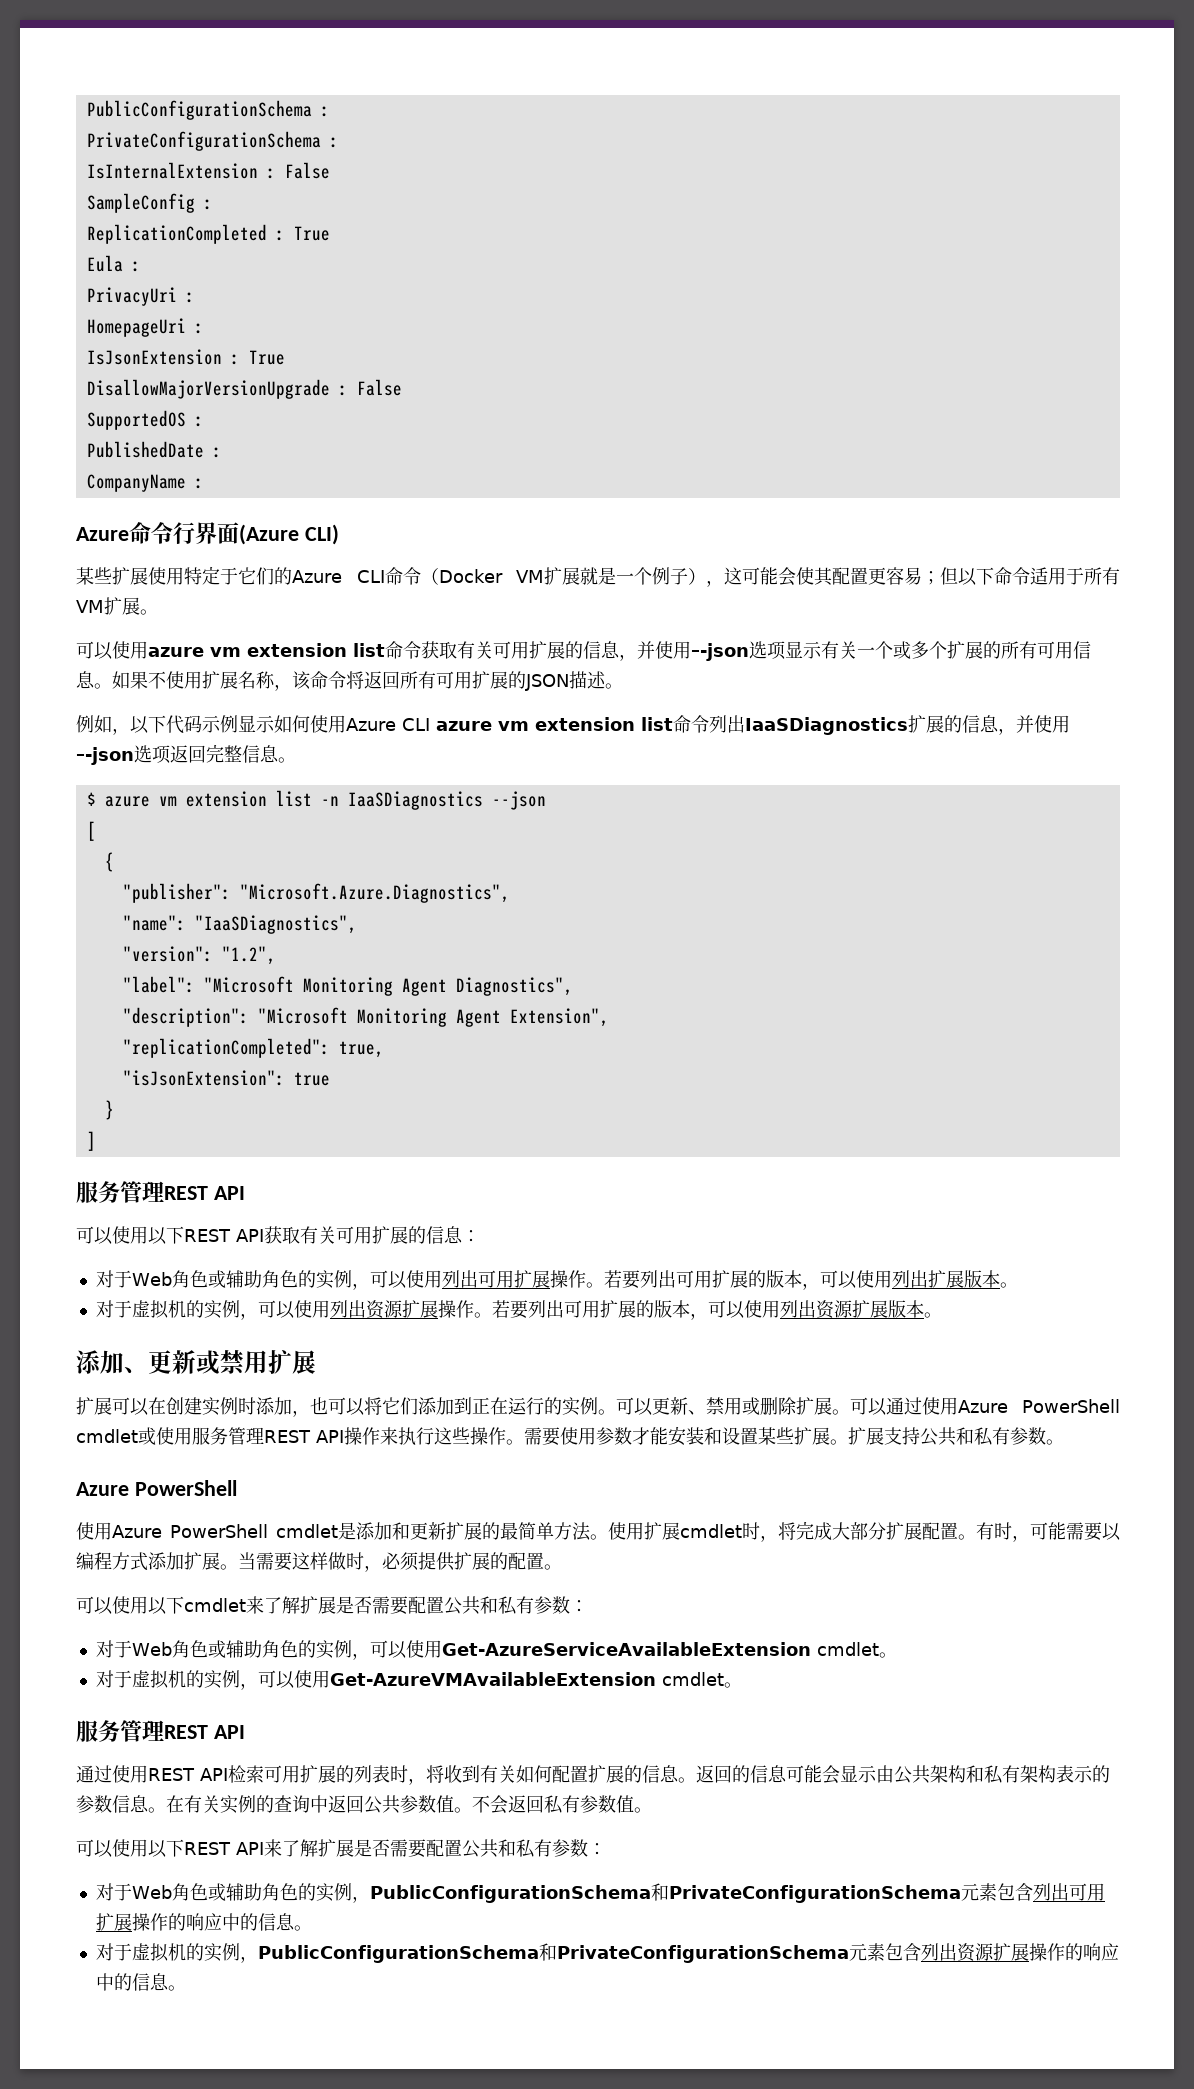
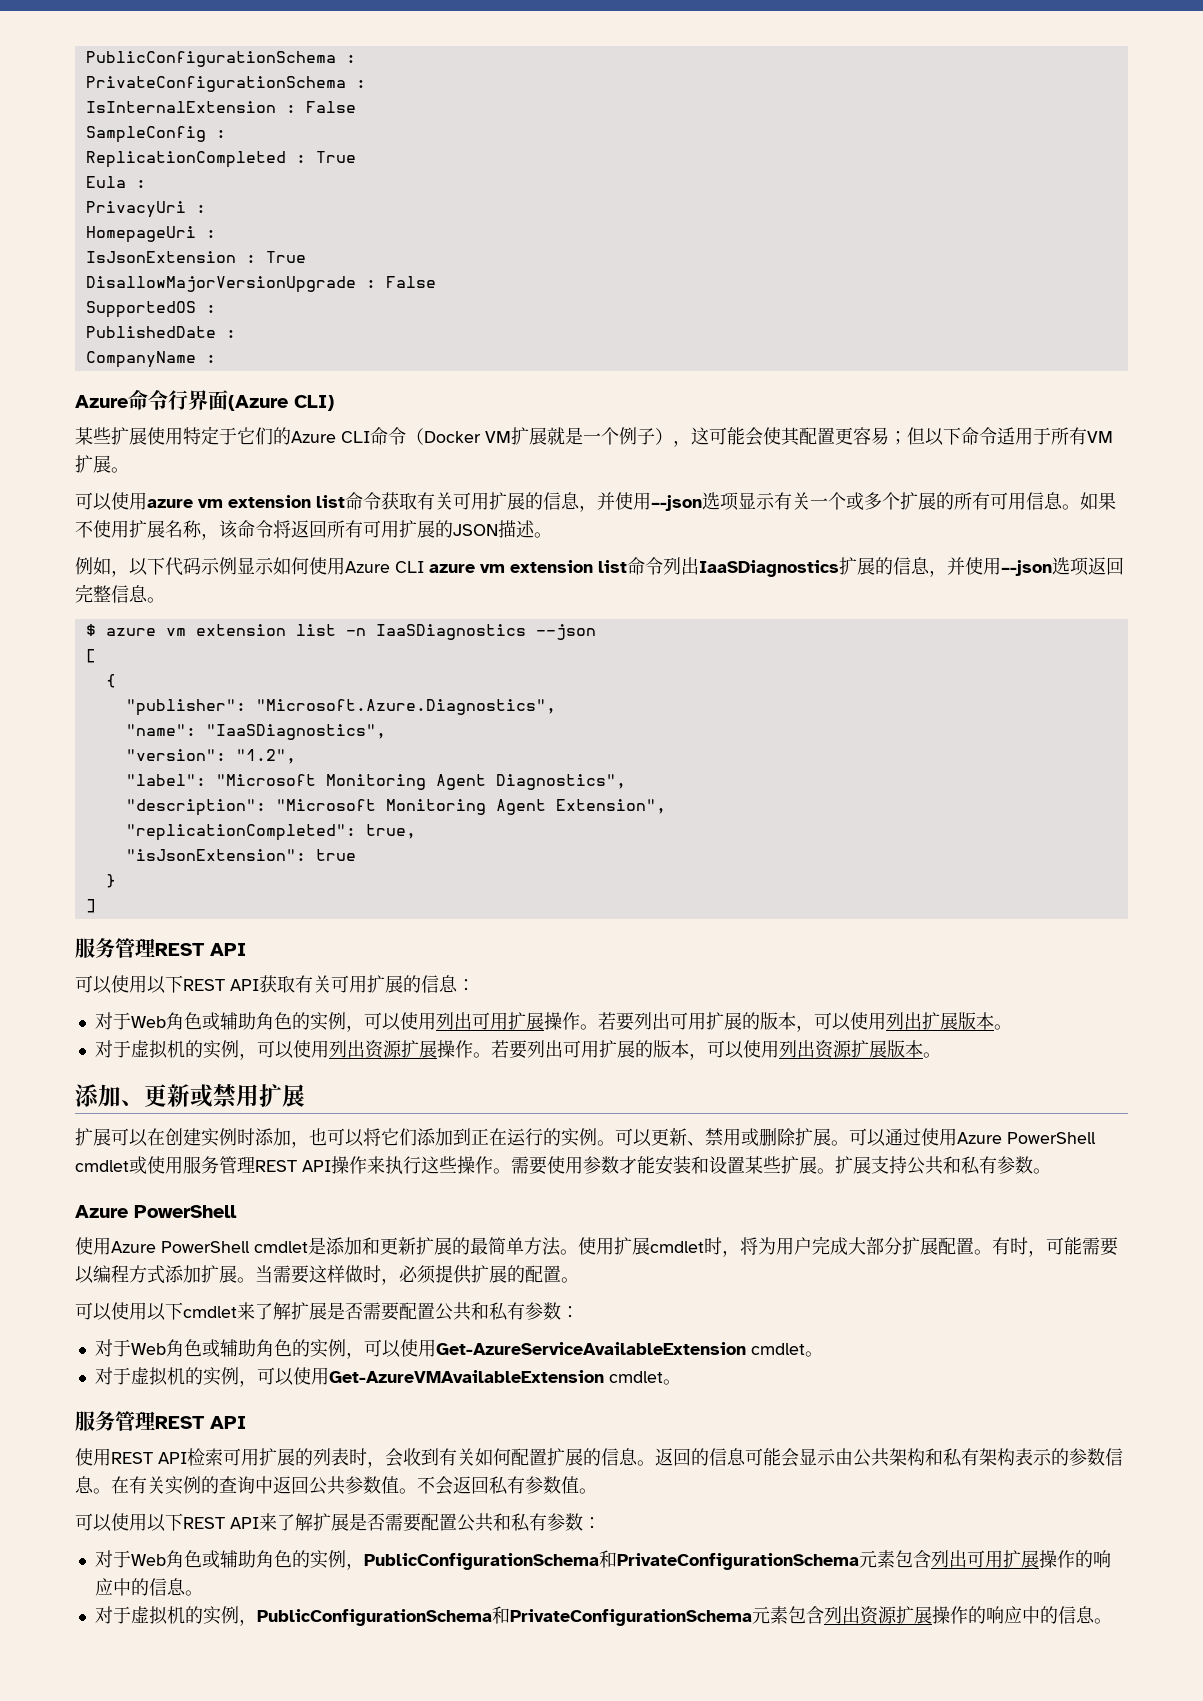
(796, 1531) none -> [758,1237,812,1255] 为用户
[76,1765,112,1783] 通过 -> (246, 1422) none
[426,1765,444,1783] 将 -> [385,1448,403,1467] 会

